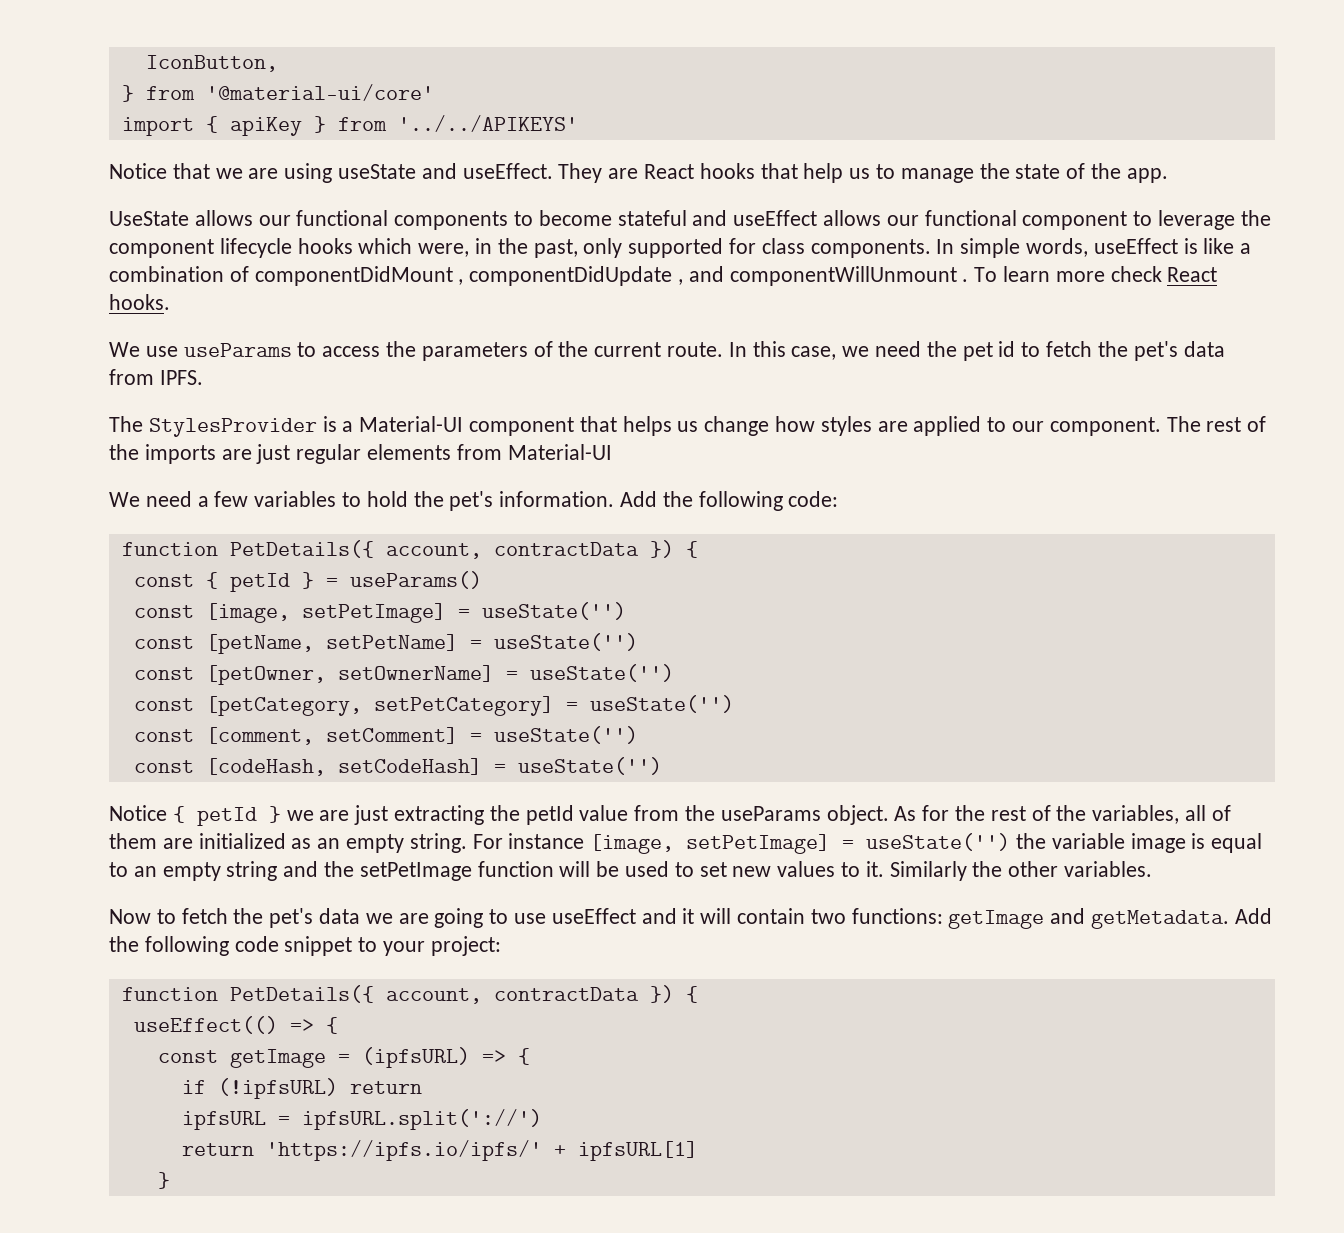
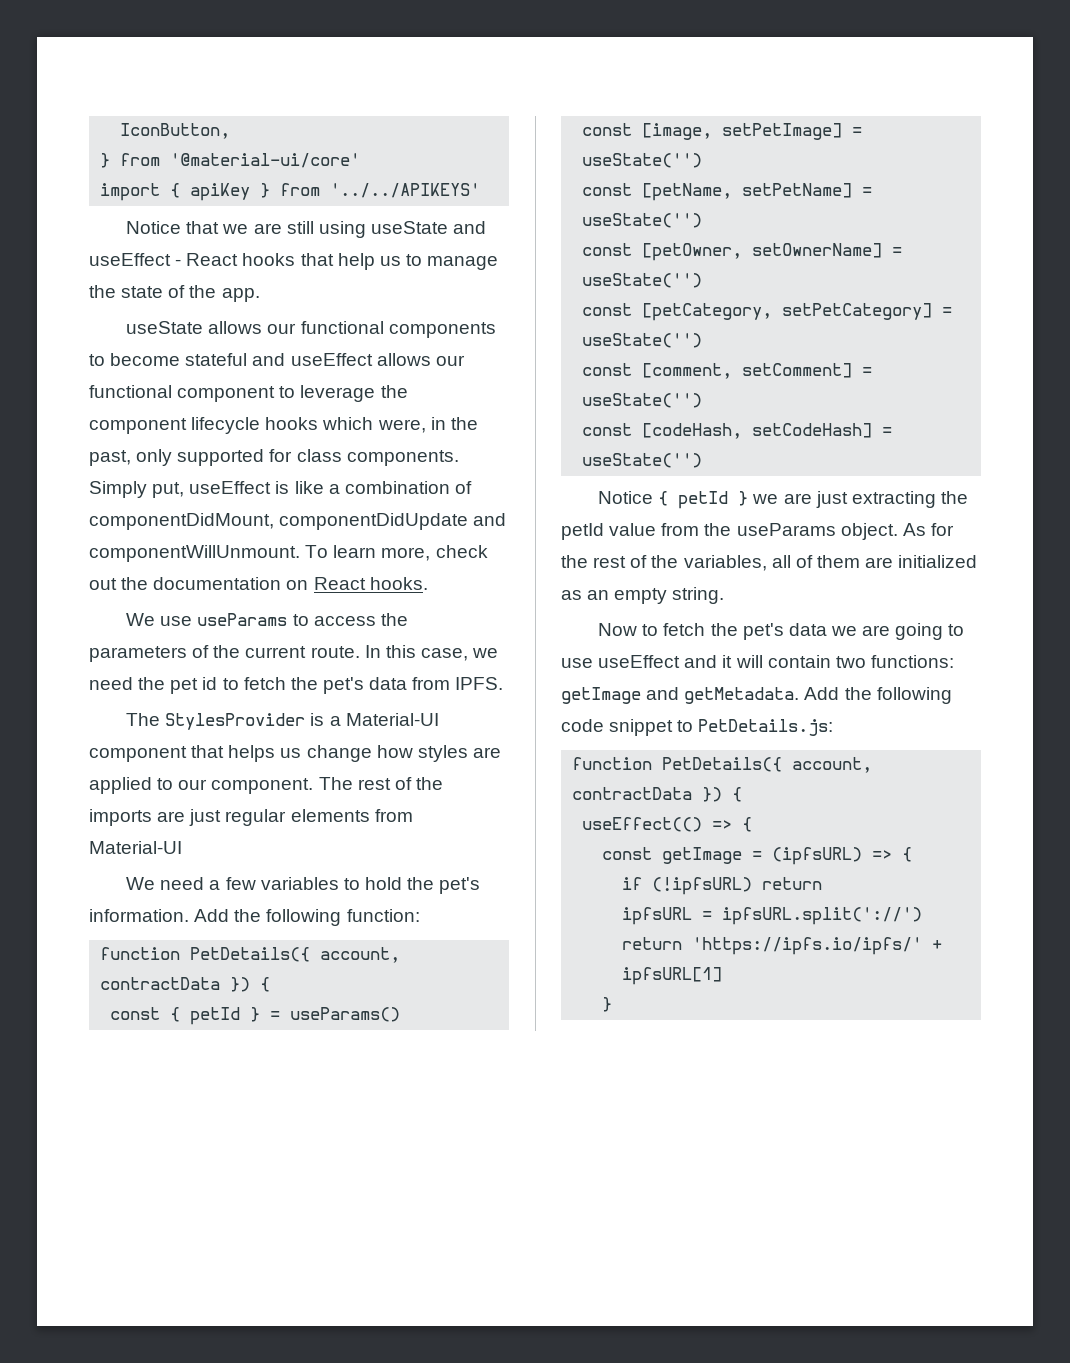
(279, 173) none -> [286,221,314,234] still
[462,163,639,183] useEffect. They are -> [89,253,182,266] useEffect -
[109,211,189,226] UseState -> [126,321,204,334] useState
[936,238,1089,258] In simple words, -> [89,481,185,498] Simply put,
[254,266,1162,286] componentDidMount , componentDidUpdate , and componentWillUnmount . To learn more check -> [89,513,507,530] [89,545,488,562] [89,577,309,590] componentDidMount, componentDidUpdate and componentWillUnmount. To learn more, check out the documentation on
[788,491,839,507] code: -> [346,909,420,922] function:
[472,833,1263,854] [109,861,1153,881] For instance [image, setPetImage] = useState('') the variable image is equal to an empty string and the setPetImage function will be used to set new values to it. Similarly the other variables. -> (725, 595) none
[383,936,501,956] your project: -> [698,719,834,736] PetDetails.js:

